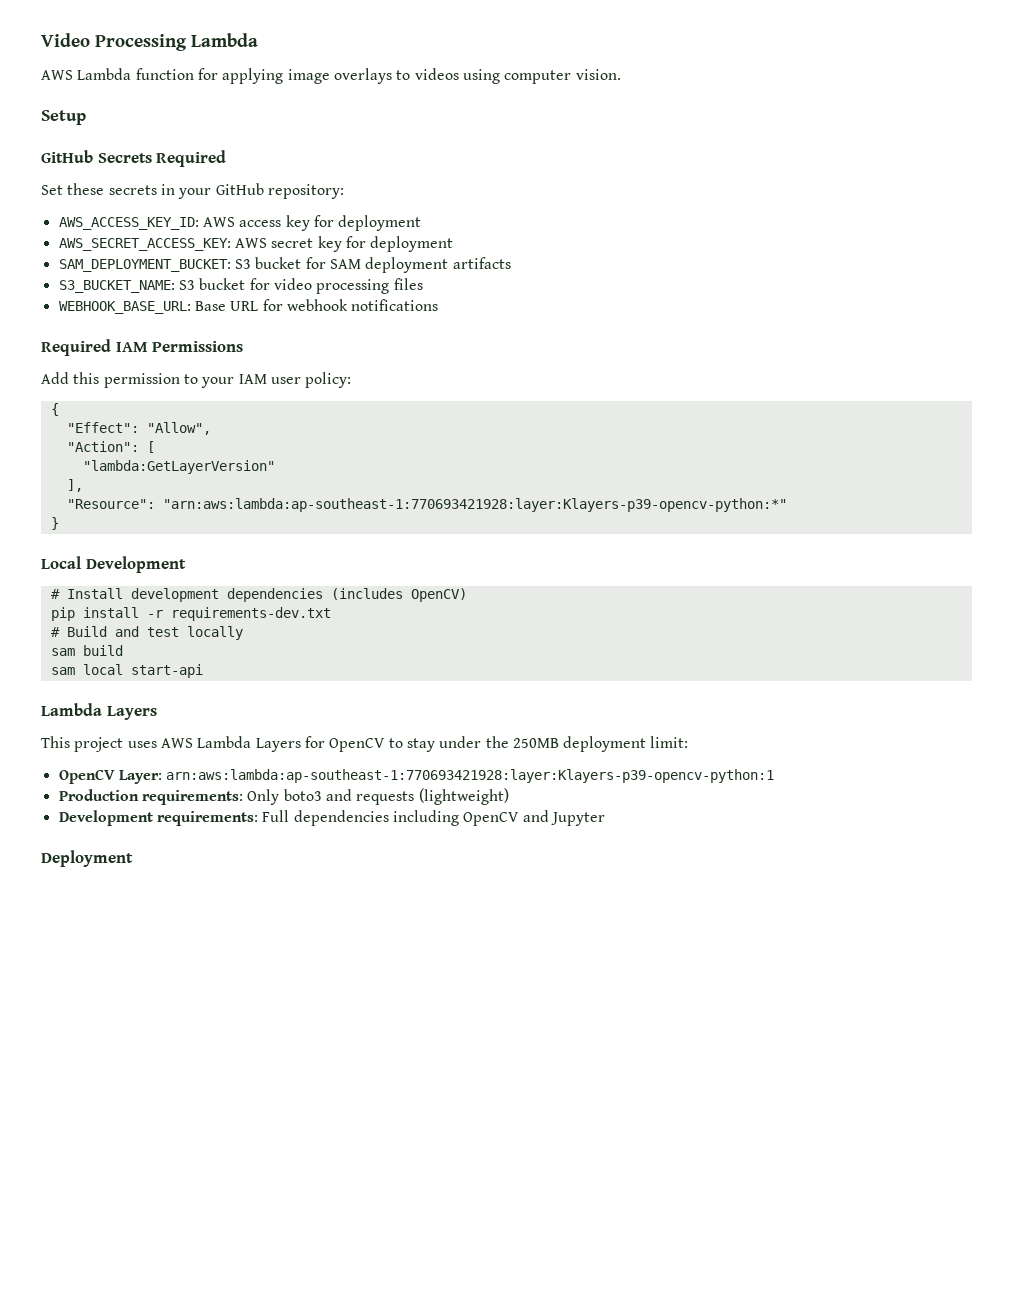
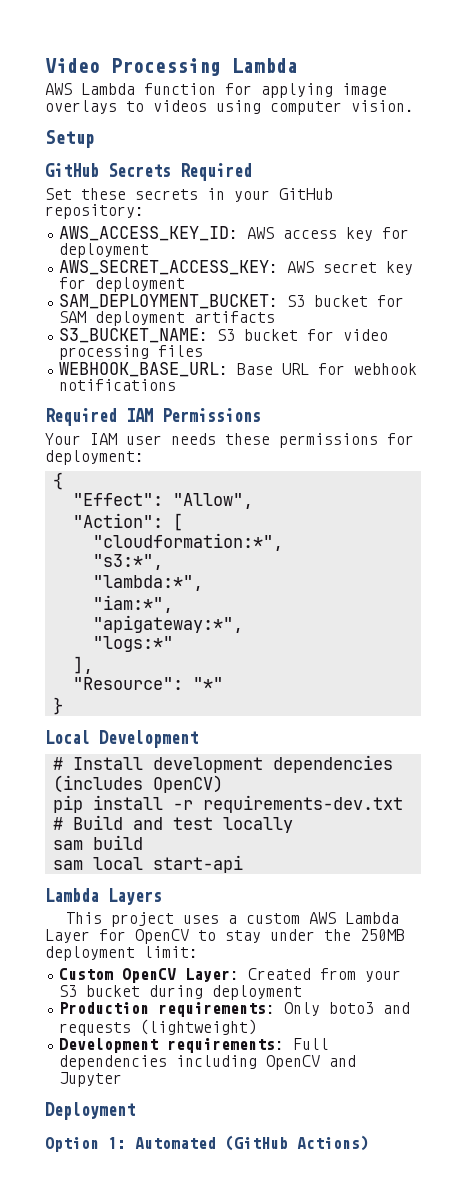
[41,372,352,388] Add this permission to your IAM user policy: -> [45,433,414,448] [45,450,144,465] Your IAM user needs these permissions for deployment:
[82,460,275,474] "lambda:GetLayerVersion" -> [92,533,283,551] [92,554,163,570] [92,575,203,591] [92,595,173,613] [92,615,243,633] [92,636,173,652] "cloudformation:*", // "s3:*", // "lambda:*", // "iam:*", // "apigateway:*", // "logs:*"
[162,498,787,512] "arn:aws:lambda:ap-southeast-1:770693421928:layer:Klayers-p39-opencv-python:*" -> [192,677,223,690] "*"
[160,736,301,752] AWS Lambda Layers -> [227,912,399,924] [45,929,90,943] a custom AWS Lambda Layer
(689, 742) none -> [59,968,114,980] Custom
[166,769,775,783] arn:aws:lambda:ap-southeast-1:770693421928:layer:Klayers-p39-opencv-python:1 -> [248,968,402,982] [59,985,303,1000] Created from your S3 bucket during deployment
(133, 858) none -> [45,1135,369,1152] // Option 1: Automated (GitHub Actions)

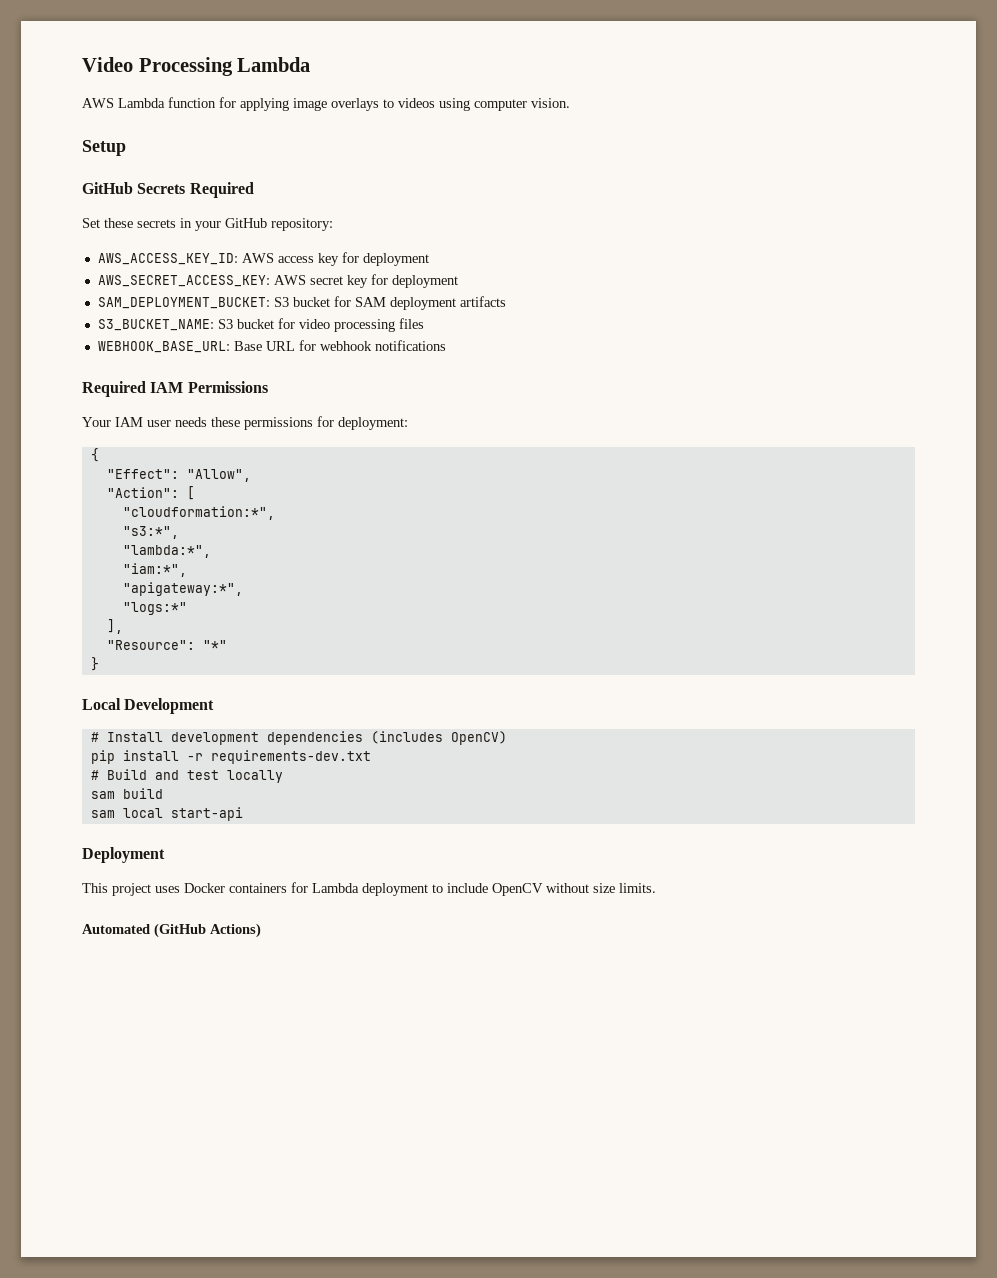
[45,888,162,905] Lambda Layers -> [82,847,165,863] Deployment
[227,912,399,924] [45,929,405,944] [45,946,198,961] [59,968,402,983] [59,985,303,1000] [59,1002,411,1017] [59,1019,258,1036] [59,1038,330,1053] [59,1055,357,1070] [59,1072,123,1087] [45,1102,135,1120] [45,1137,126,1152] a custom AWS Lambda Layer for OpenCV to stay under the 250MB deployment limit: // Custom OpenCV Layer: Created from your S3 bucket during deployment // Production requirements: Only boto3 and requests (lightweight) // Development requirements: Full dependencies including OpenCV and Jupyter // Deployment // Option 1: -> [184,882,656,896] Docker containers for Lambda deployment to include OpenCV without size limits. //

